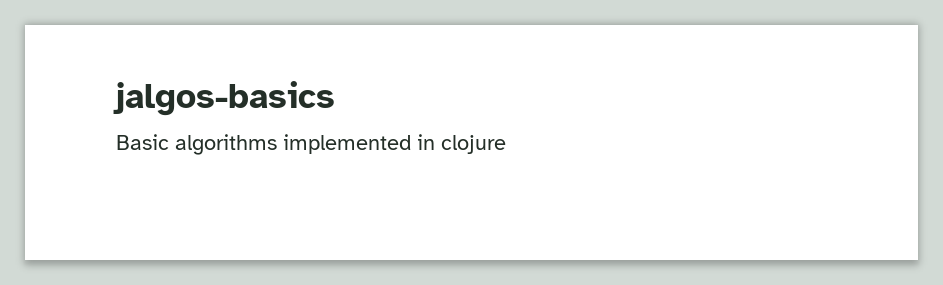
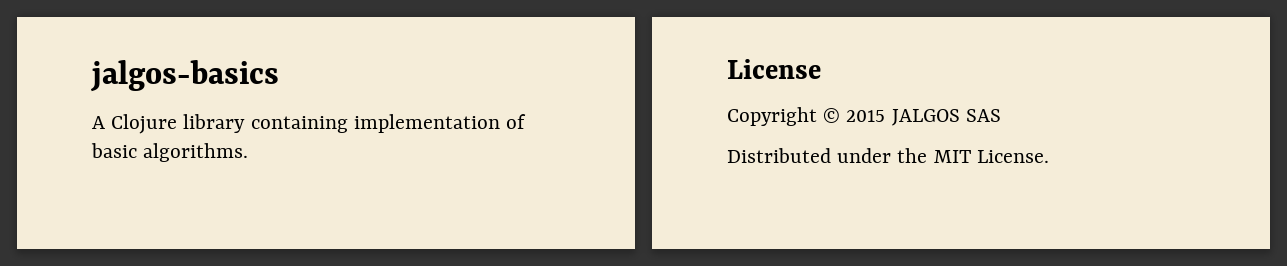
[116,134,506,155] Basic algorithms implemented in clojure -> [92,114,527,134] [91,143,249,162] [727,59,821,79] [727,107,1001,126] [727,148,1049,163] A Clojure library containing implementation of basic algorithms. // License // Copyright © 2015 JALGOS SAS // Distributed under the MIT License.

